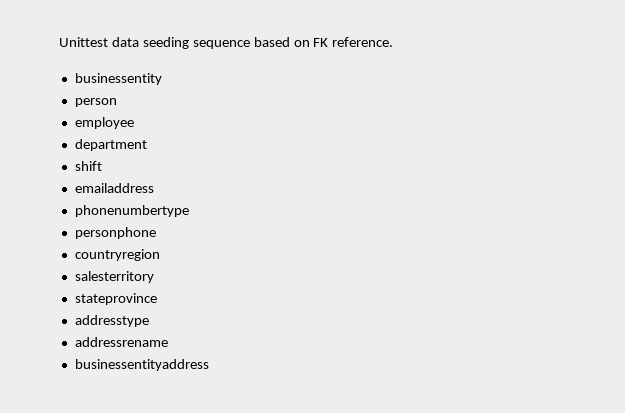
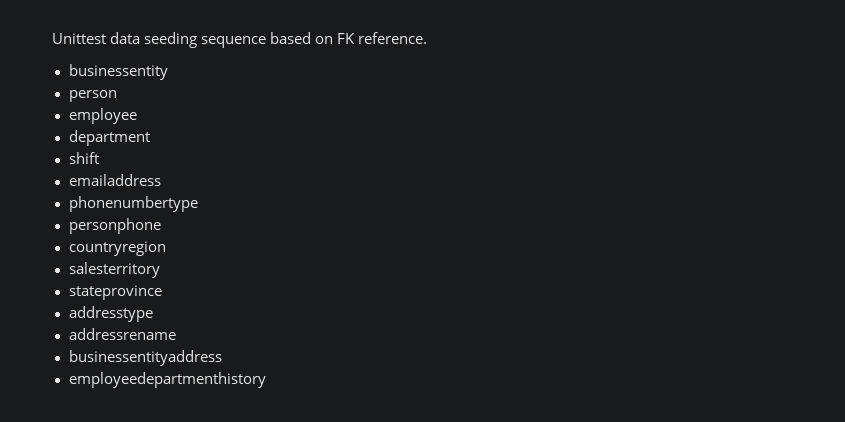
(209, 365) none -> [68,372,266,388] // employeedepartmenthistory

